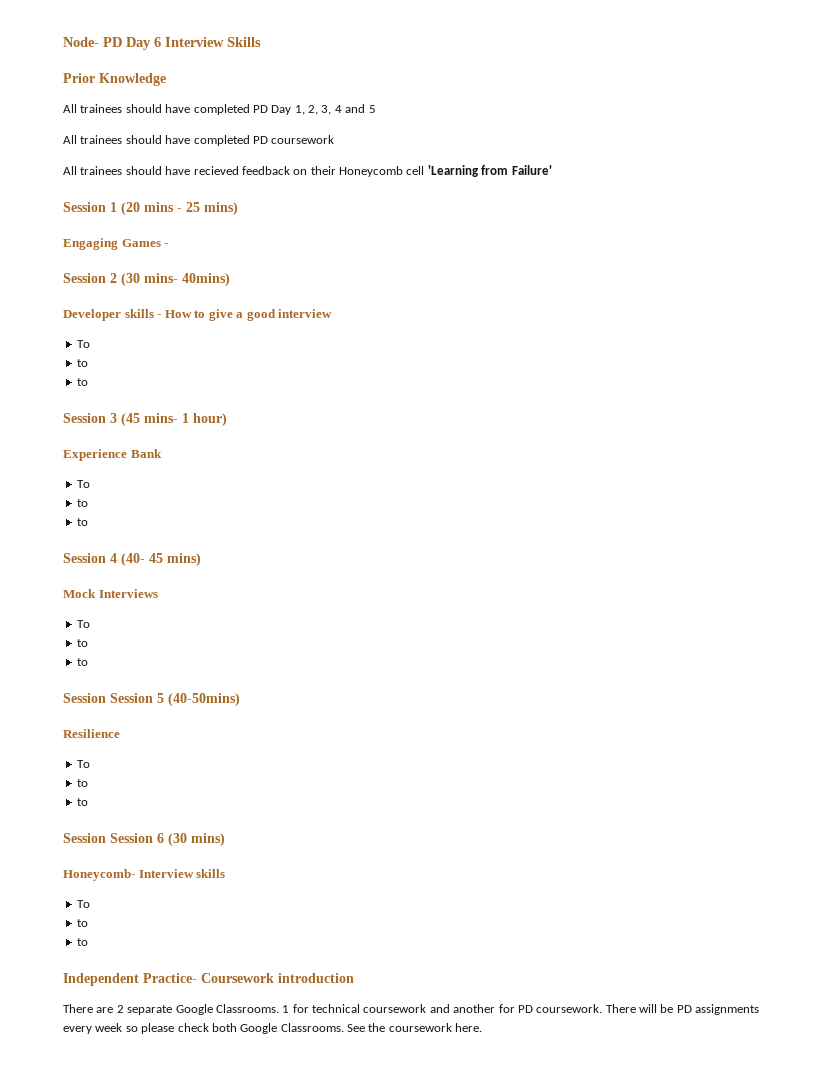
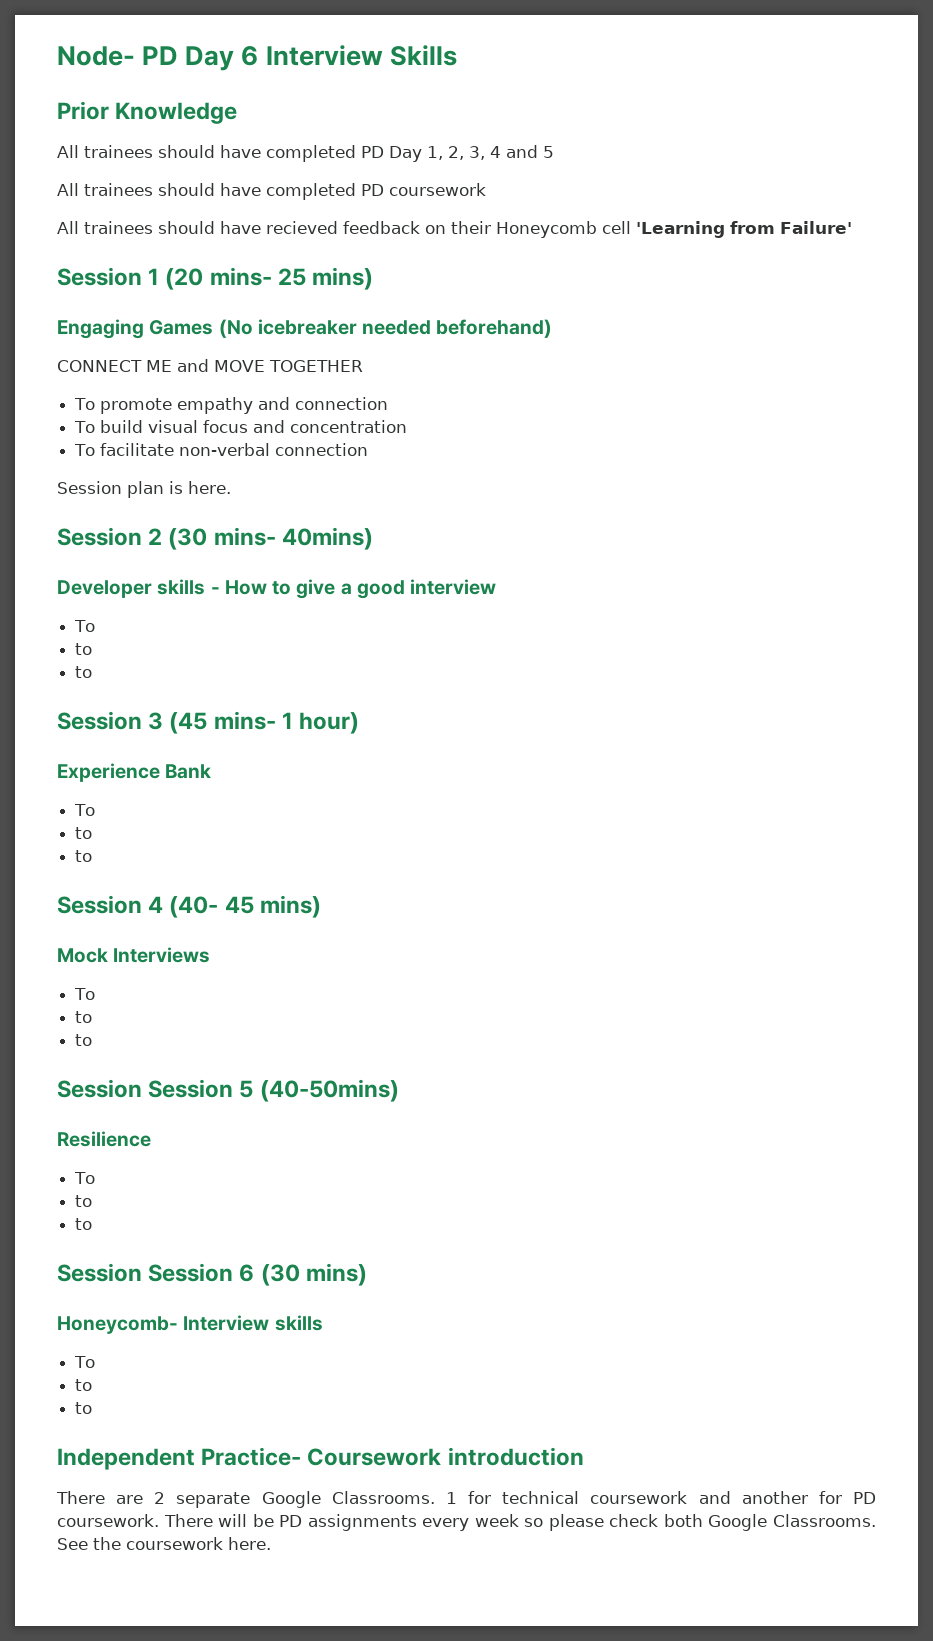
[144,202,182,212] mins - -> [209,267,272,286] mins-
[164,243,169,247] - -> [218,319,553,338] [57,359,363,372] [74,397,389,414] [74,420,408,433] [74,443,369,456] [57,481,231,498] (No icebreaker needed beforehand) // CONNECT ME and MOVE TOGETHER // To promote empathy and connection // To build visual focus and concentration // To facilitate non-verbal connection // Session plan is here.

